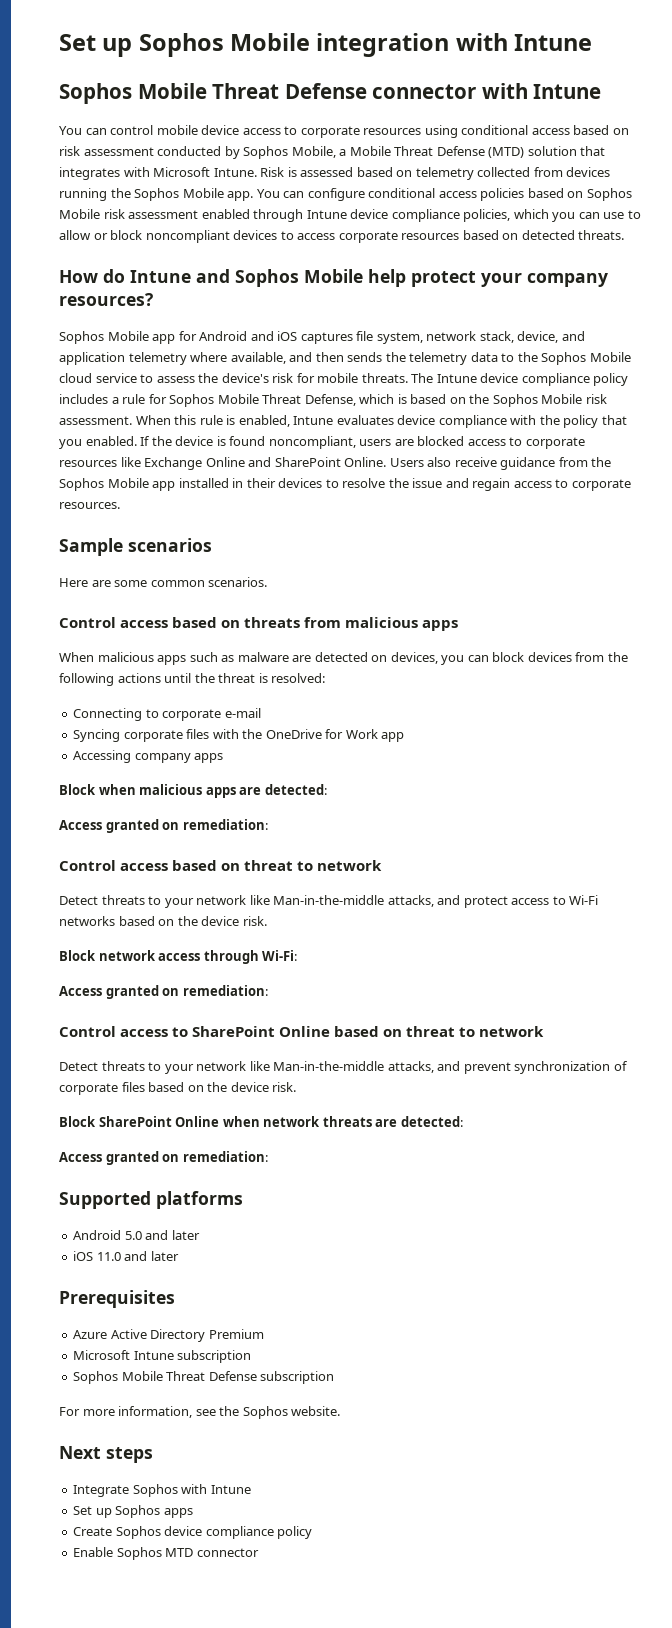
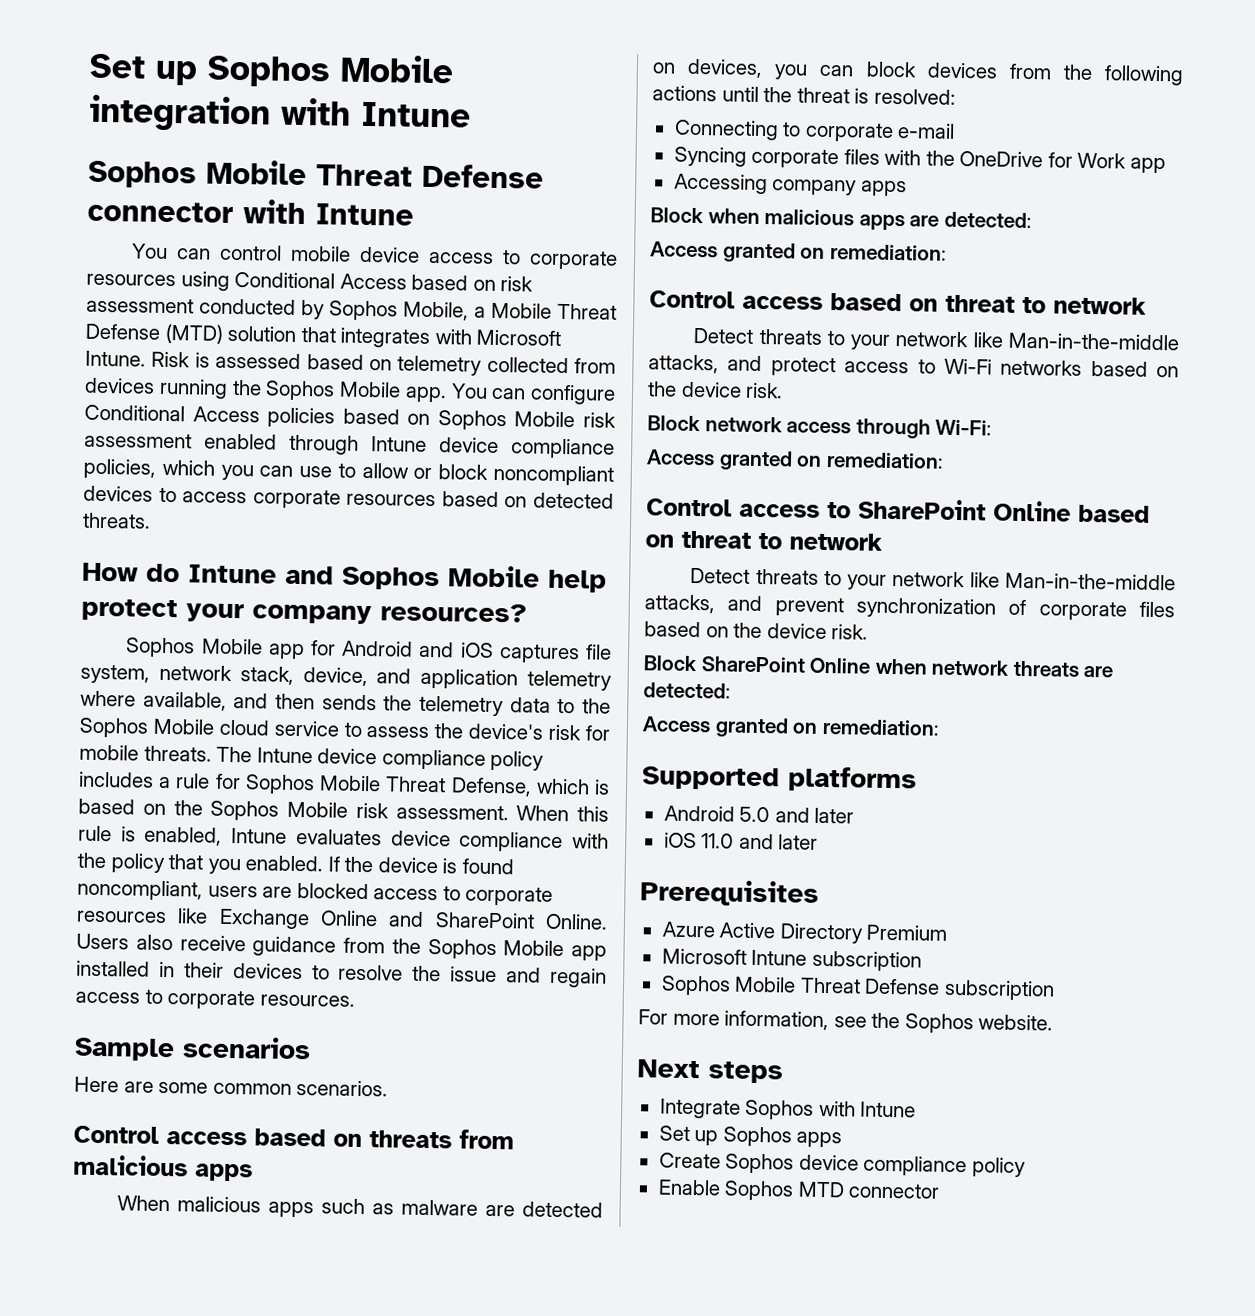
[461,125,570,135] conditional access -> [234,271,407,290] Conditional Access
[368,188,477,198] conditional access -> [84,404,260,423] Conditional Access

